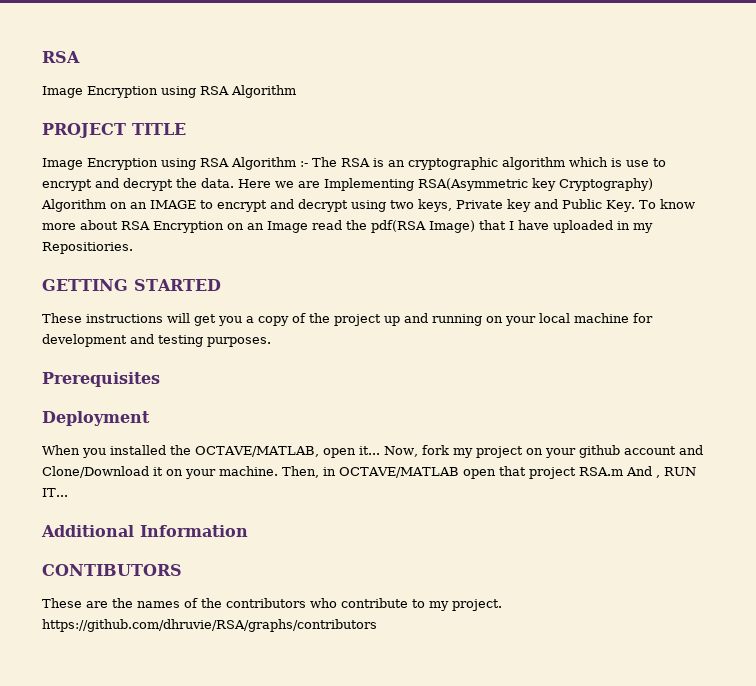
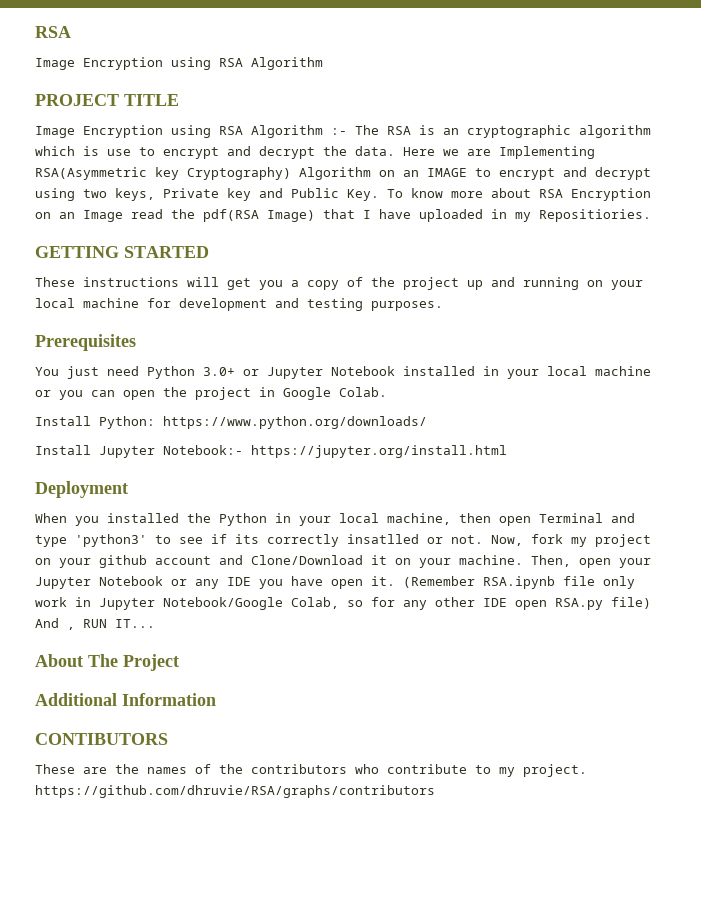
(160, 379) none -> [35,366,651,379] [35,387,387,400] [35,416,427,429] [35,445,507,458] // You just need Python 3.0+ or Jupyter Notebook installed in your local machine or you can open the project in Google Colab. // Install Python: https://www.python.org/downloads/ // Install Jupyter Notebook:- https://jupyter.org/install.html
[195,446,380,458] OCTAVE/MATLAB, open it... -> [219,513,635,526] [35,534,483,547] Python in your local machine, then open Terminal and type 'python3' to see if its correctly insatlled or not.
[323,466,623,479] in OCTAVE/MATLAB open that project RSA.m -> [579,558,651,568] [35,576,635,589] [35,597,651,610] open your Jupyter Notebook or any IDE you have open it. (Remember RSA.ipynb file only work in Jupyter Notebook/Google Colab, so for any other IDE open RSA.py file)
(68, 492) none -> [35,654,179,671] // About The Project

